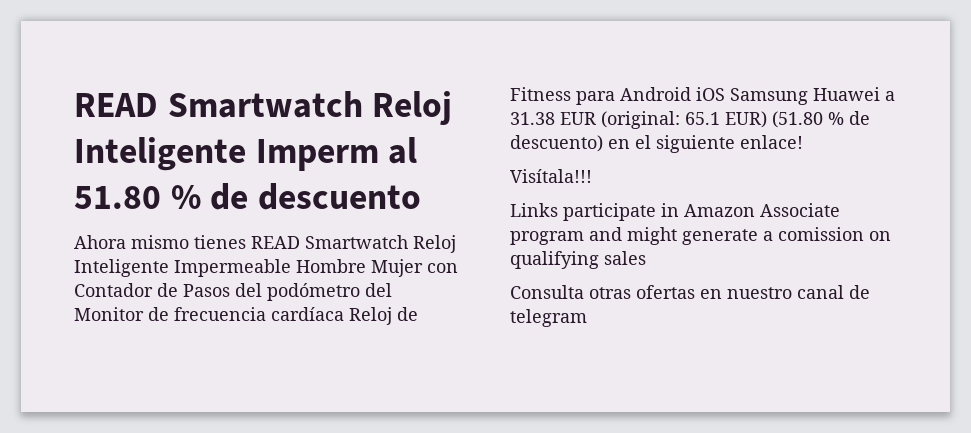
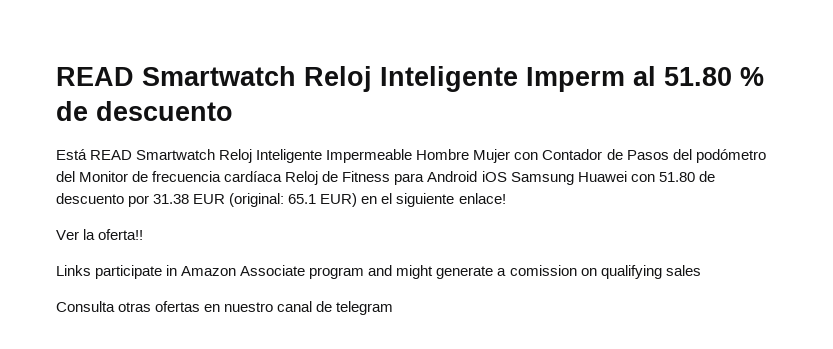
[74,235,246,249] Ahora mismo tienes -> [56,149,87,160] Está
[885,91,895,101] a -> [630,171,715,182] [56,193,150,207] con 51.80 de descuento por
[772,111,870,128] [510,135,603,152] (51.80 % de descuento) -> (358, 200) none
[510,169,592,183] Visítala!!! -> [56,229,144,240] Ver la oferta!!

